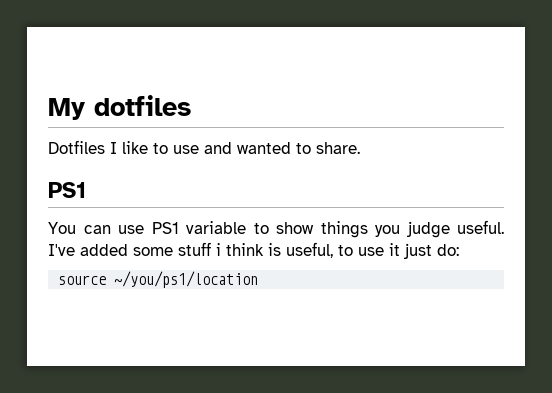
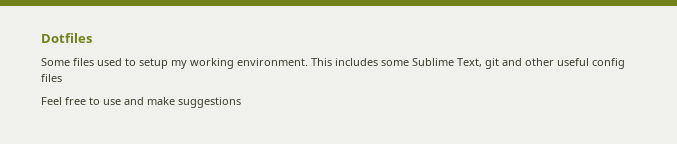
[48,95,191,120] [48,140,360,154] [48,182,86,198] [48,220,504,238] [48,242,459,259] [58,271,259,288] My dotfiles // Dotfiles I like to use and wanted to share. // PS1 // You can use PS1 variable to show things you judge useful. I've added some stuff i think is useful, to use it just do: // source ~/you/ps1/location -> [41,33,92,43] [41,58,625,69] [41,74,62,82] [41,97,241,108] Dotfiles // Some files used to setup my working environment. This includes some Sublime Text, git and other useful config files // Feel free to use and make suggestions

